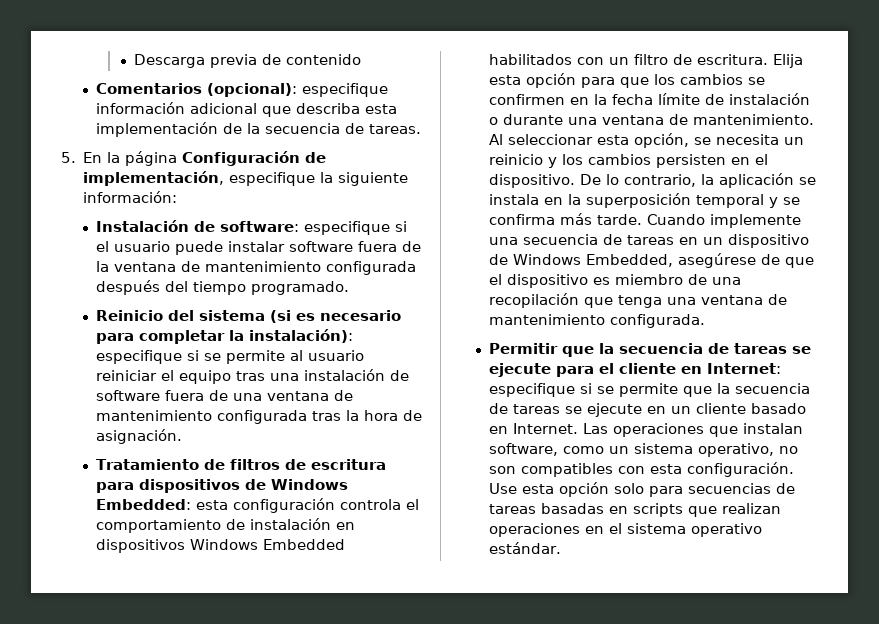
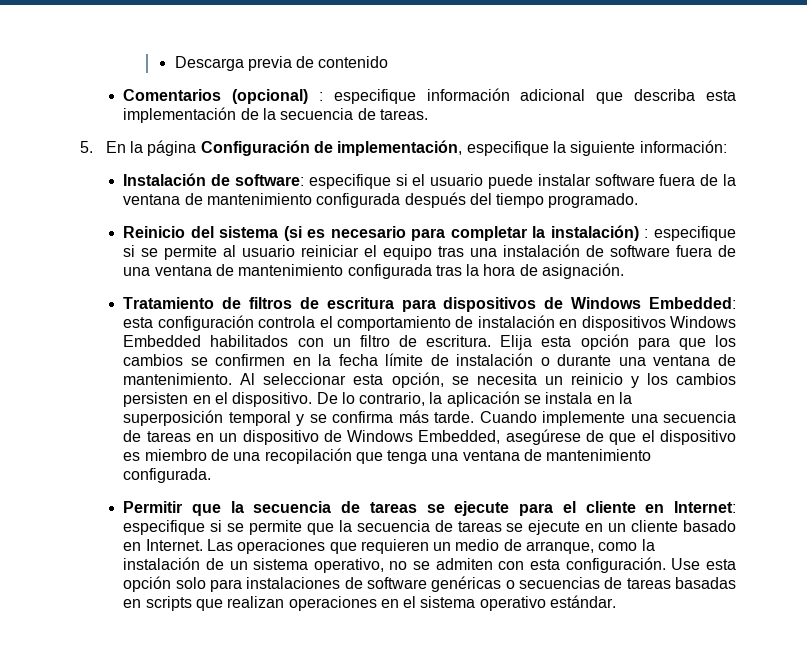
[207,83,298,97] (opcional): -> [232,89,323,104] (opcional) :
[249,329,354,343] instalación): -> [550,225,649,241] instalación) :
[743,423,804,434] [489,443,605,456] instalan software, como -> [360,539,655,554] [123,557,224,570] requieren un medio de arranque, como la instalación de
[489,463,614,477] son compatibles -> [413,558,493,570] se admiten
(684, 491) none -> [246,576,515,592] instalaciones de software genéricas o

